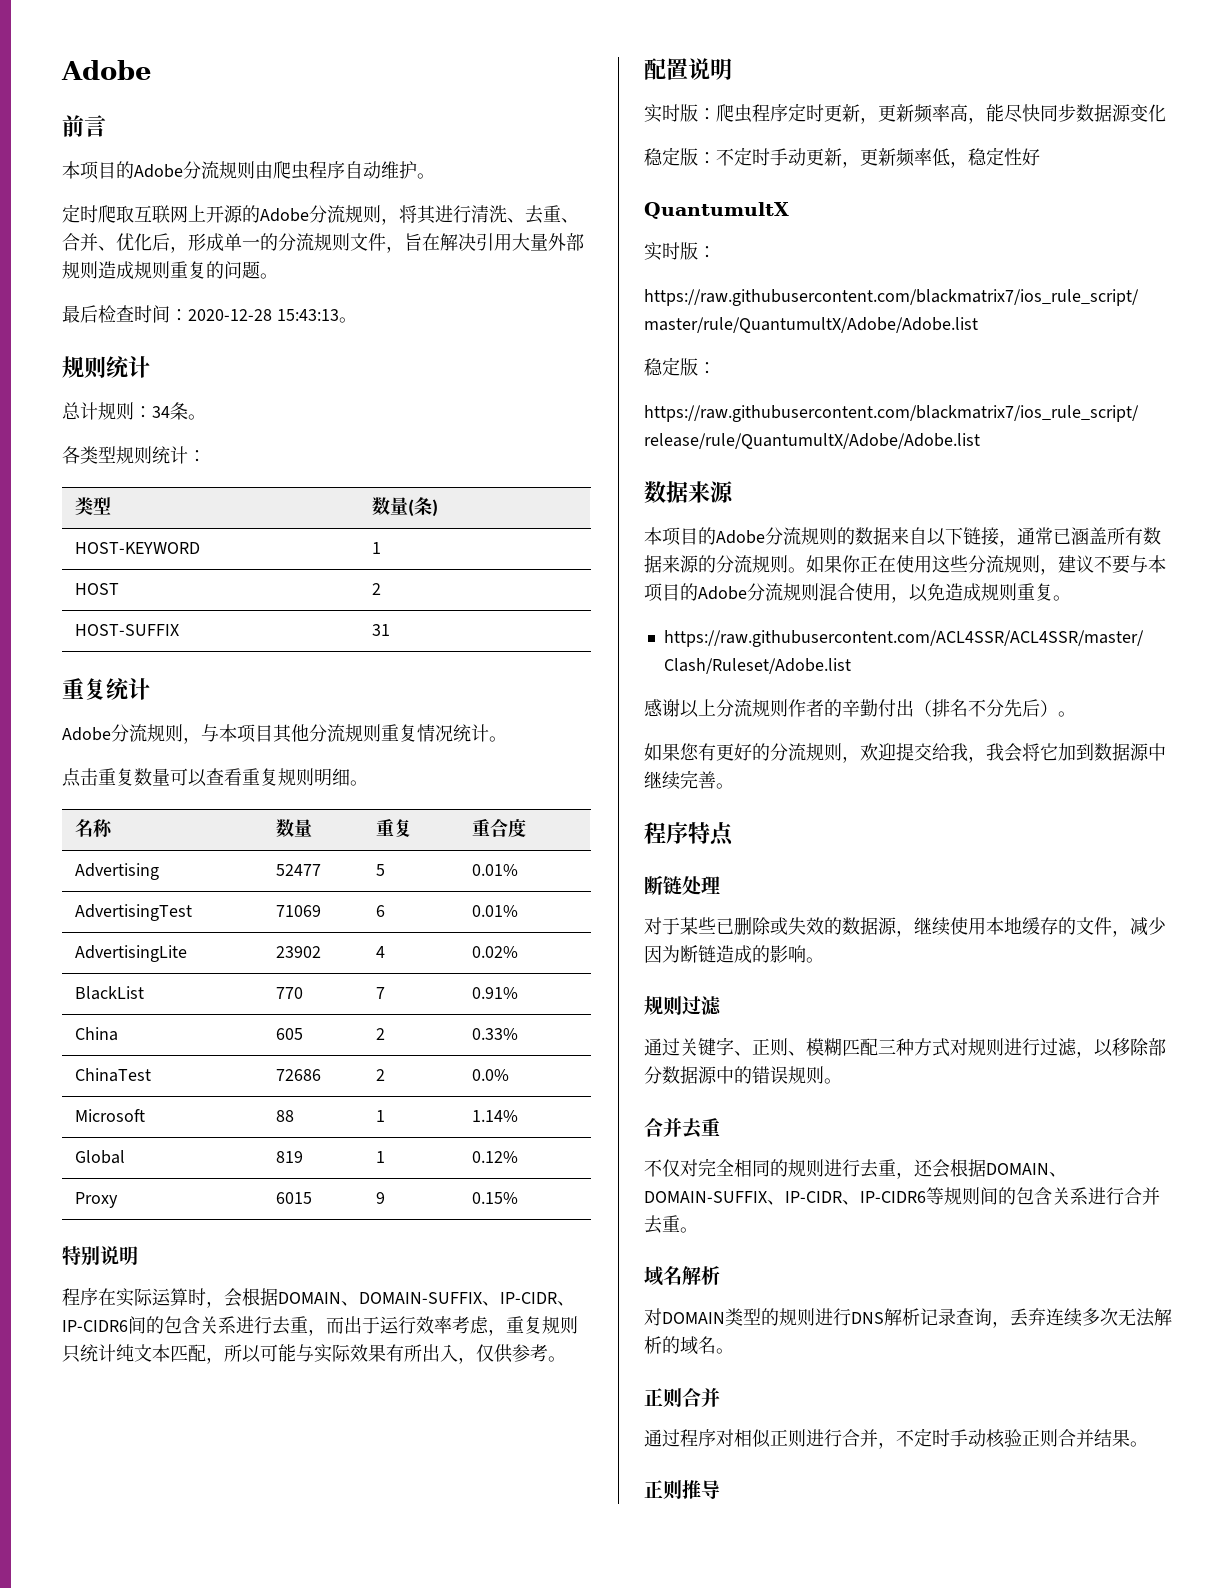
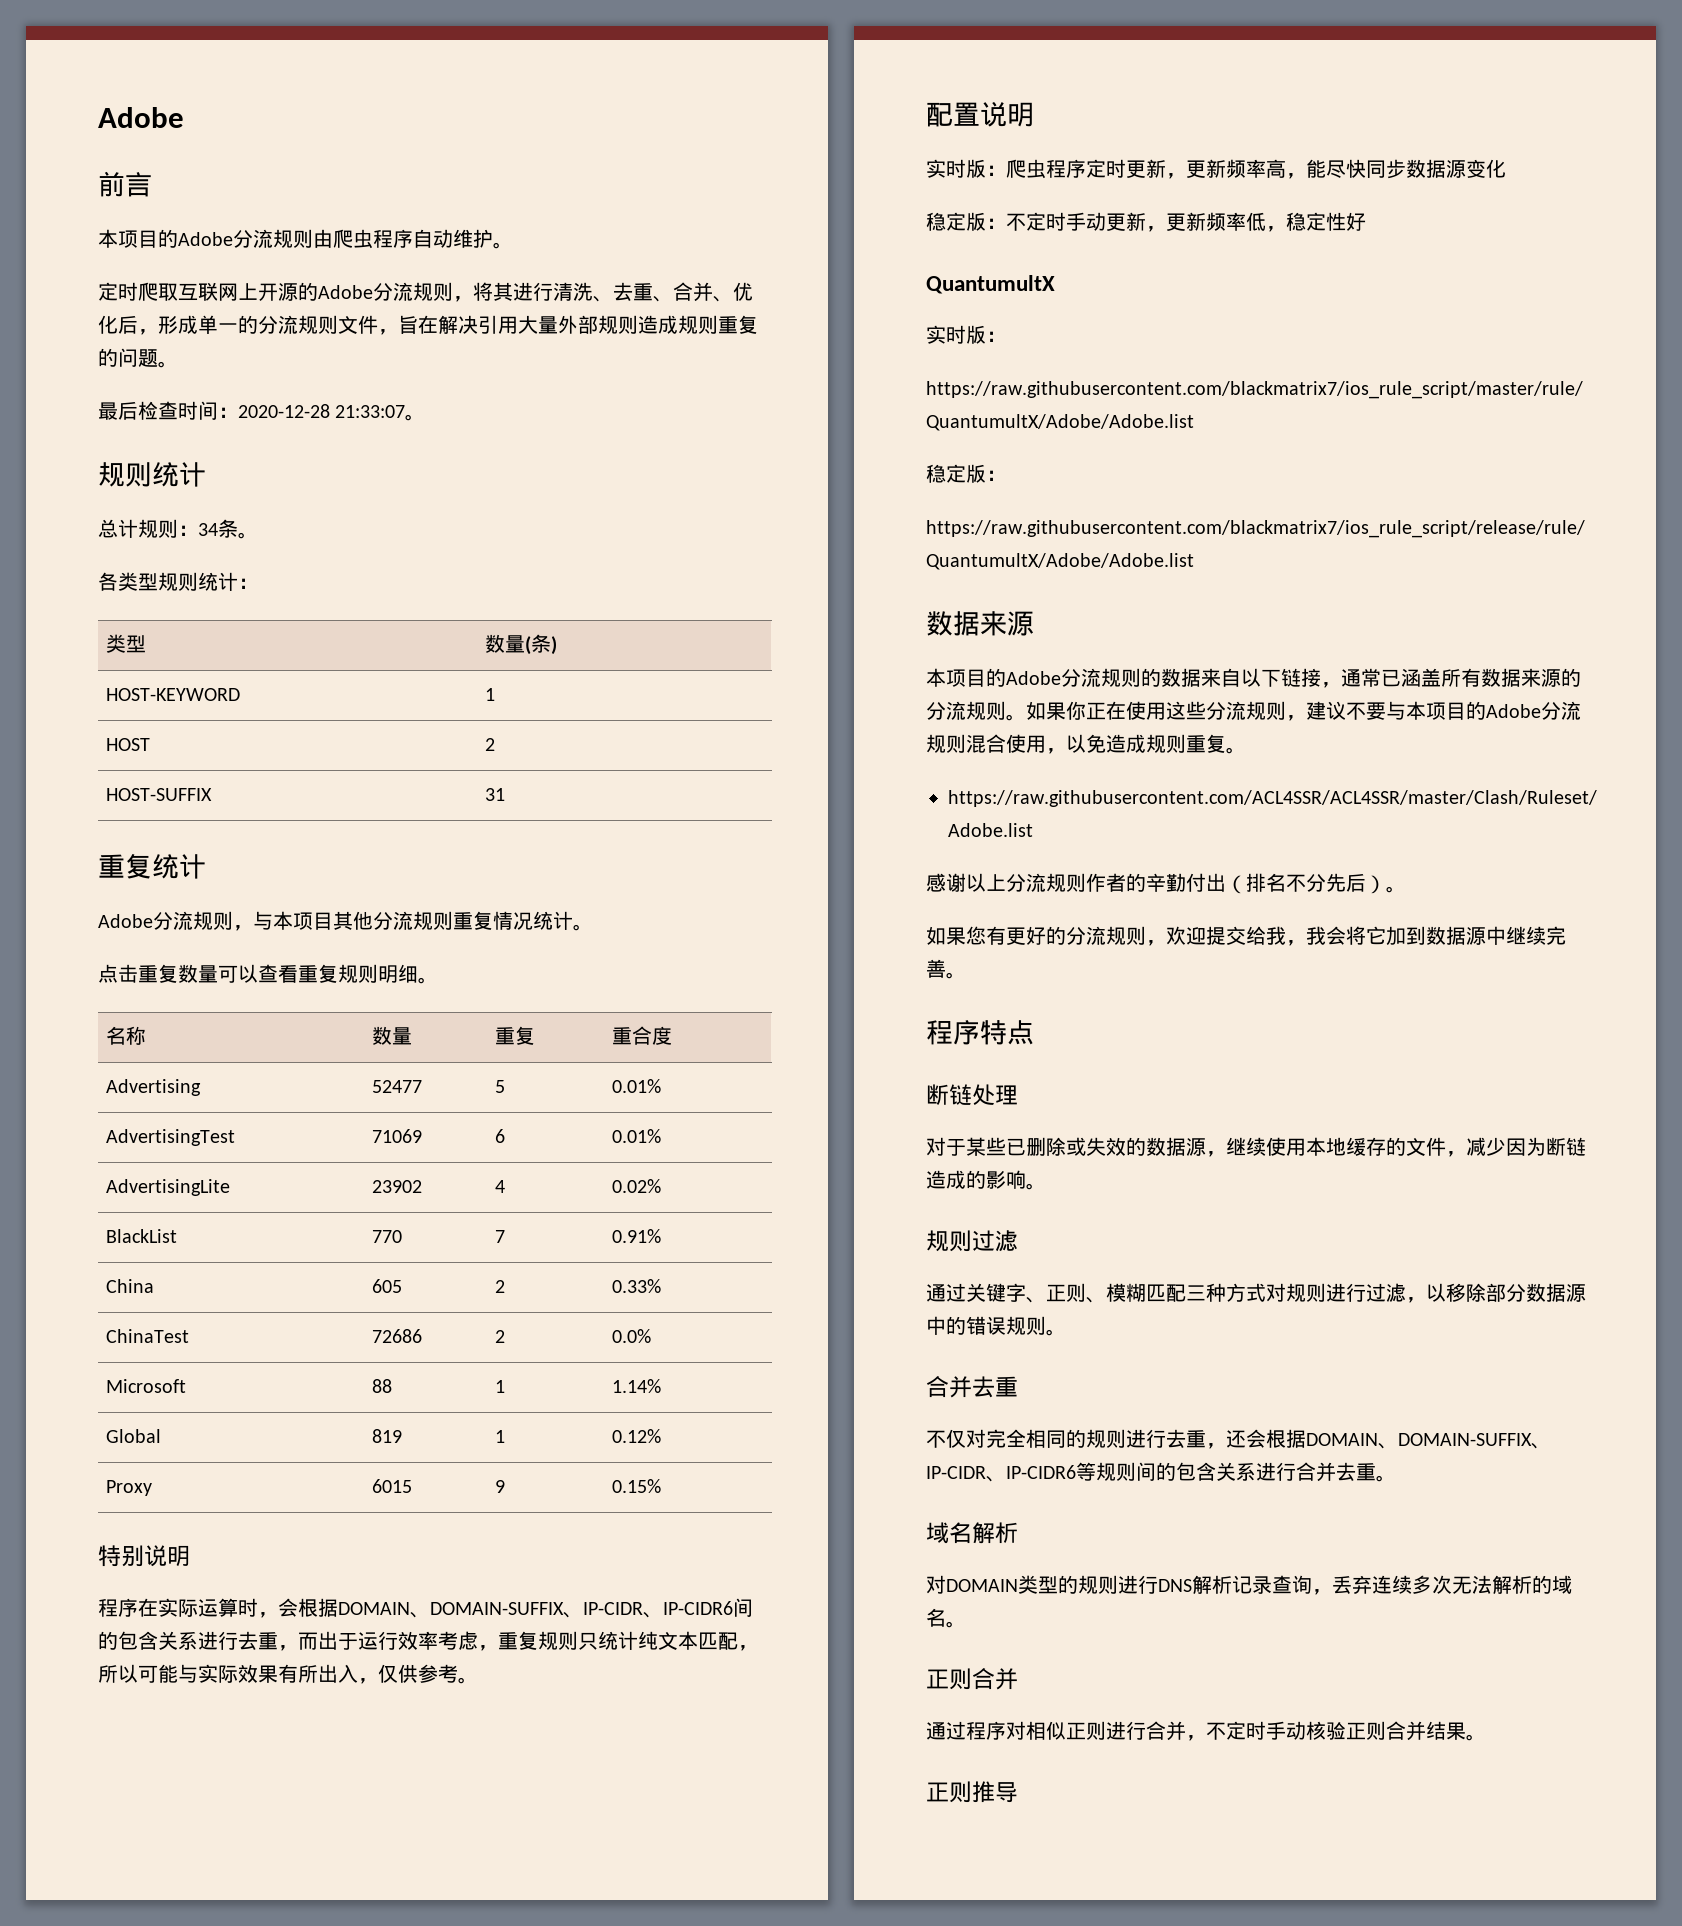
[276,309,339,321] 15:43:13 -> [335,405,406,418] 21:33:07

